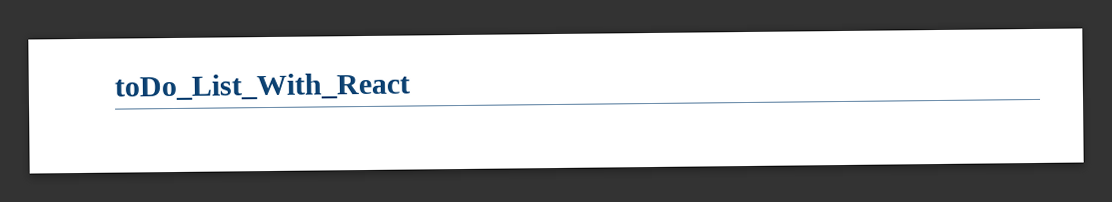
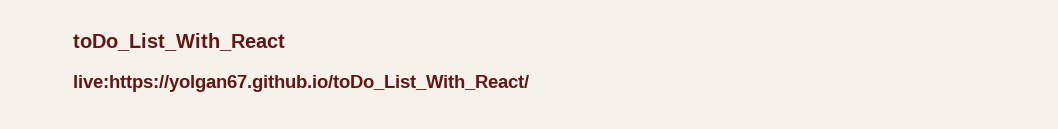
(410, 86) none -> [73,75,529,92] // live:https://yolgan67.github.io/toDo_List_With_React/

